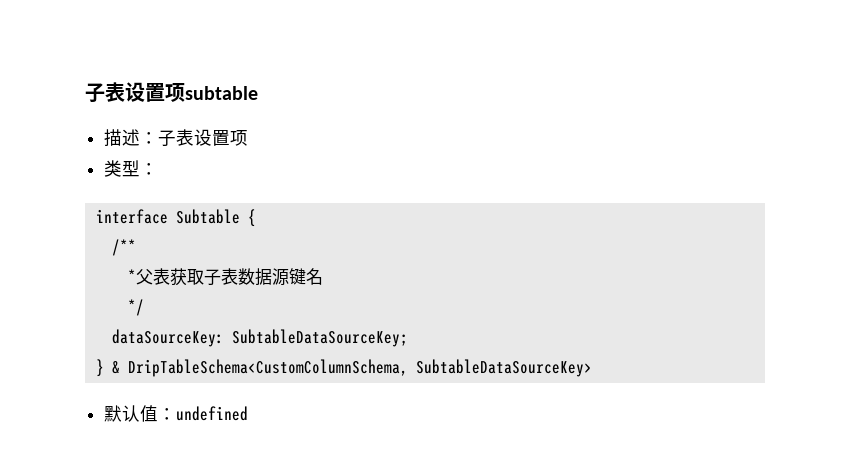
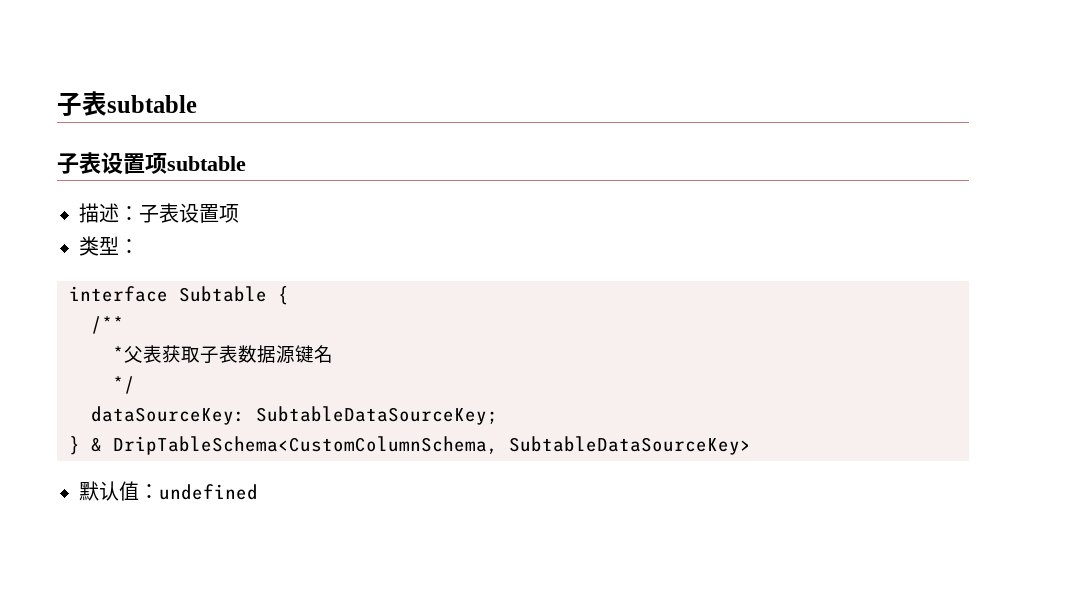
[85,82,125,103] 子表 -> [57,91,197,116] [57,152,101,174] 子表subtable // 子表

